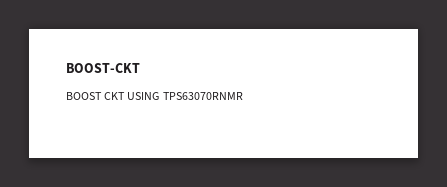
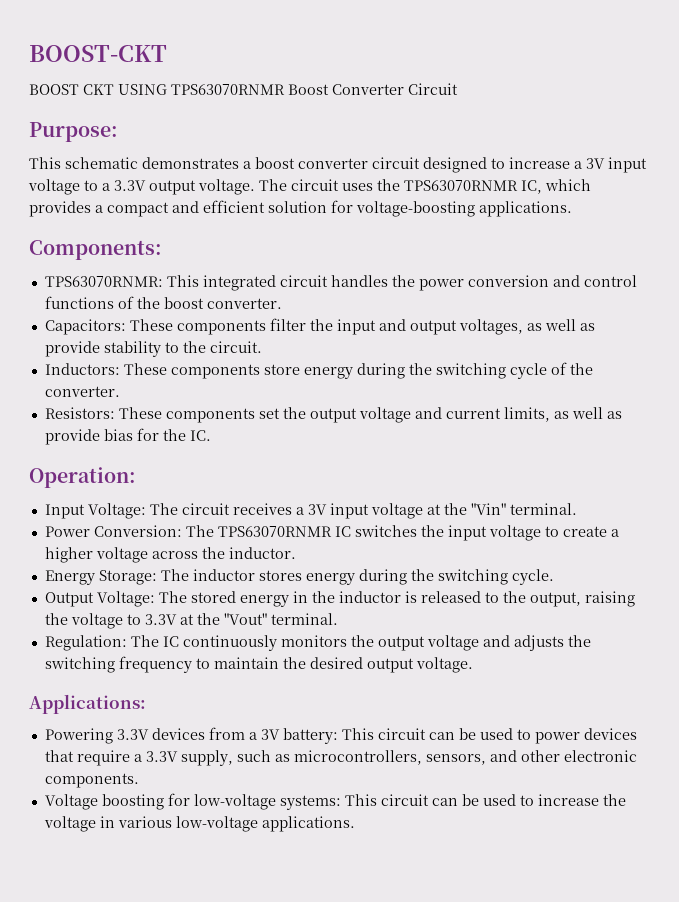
(243, 96) none -> [288,83,458,95] [29,122,118,142] [29,157,647,173] [28,179,591,195] [29,200,572,217] [29,240,162,260] [44,275,637,291] [44,296,282,309] [44,318,595,335] [44,341,262,357] [44,362,593,379] [44,386,120,397] [44,407,622,423] [44,428,211,445] [29,467,136,488] [44,503,577,519] [44,525,619,541] [44,547,296,563] [44,569,554,585] [44,591,635,607] [44,613,338,629] [44,635,591,651] [44,656,473,673] [29,694,146,714] [44,727,637,744] [44,750,637,766] [44,773,139,788] [44,793,626,810] [43,816,355,832] Boost Converter Circuit // Purpose: // This schematic demonstrates a boost converter circuit designed to increase a 3V input voltage to a 3.3V output voltage. The circuit uses the TPS63070RNMR IC, which provides a compact and efficient solution for voltage-boosting applications. // Components: // TPS63070RNMR: This integrated circuit handles the power conversion and control functions of the boost converter. // Capacitors: These components filter the input and output voltages, as well as provide stability to the circuit. // Inductors: These components store energy during the switching cycle of the converter. // Resistors: These components set the output voltage and current limits, as well as provide bias for the IC. // Operation: // Input Voltage: The circuit receives a 3V input voltage at the "Vin" terminal. // Power Conversion: The TPS63070RNMR IC switches the input voltage to create a higher voltage across the inductor. // Energy Storage: The inductor stores energy during the switching cycle. // Output Voltage: The stored energy in the inductor is released to the output, raising the voltage to 3.3V at the "Vout" terminal. // Regulation: The IC continuously monitors the output voltage and adjusts the switching frequency to maintain the desired output voltage. // Applications: // Powering 3.3V devices from a 3V battery: This circuit can be used to power devices that require a 3.3V supply, such as microcontrollers, sensors, and other electronic components. // Voltage boosting for low-voltage systems: This circuit can be used to increase the voltage in various low-voltage applications.

